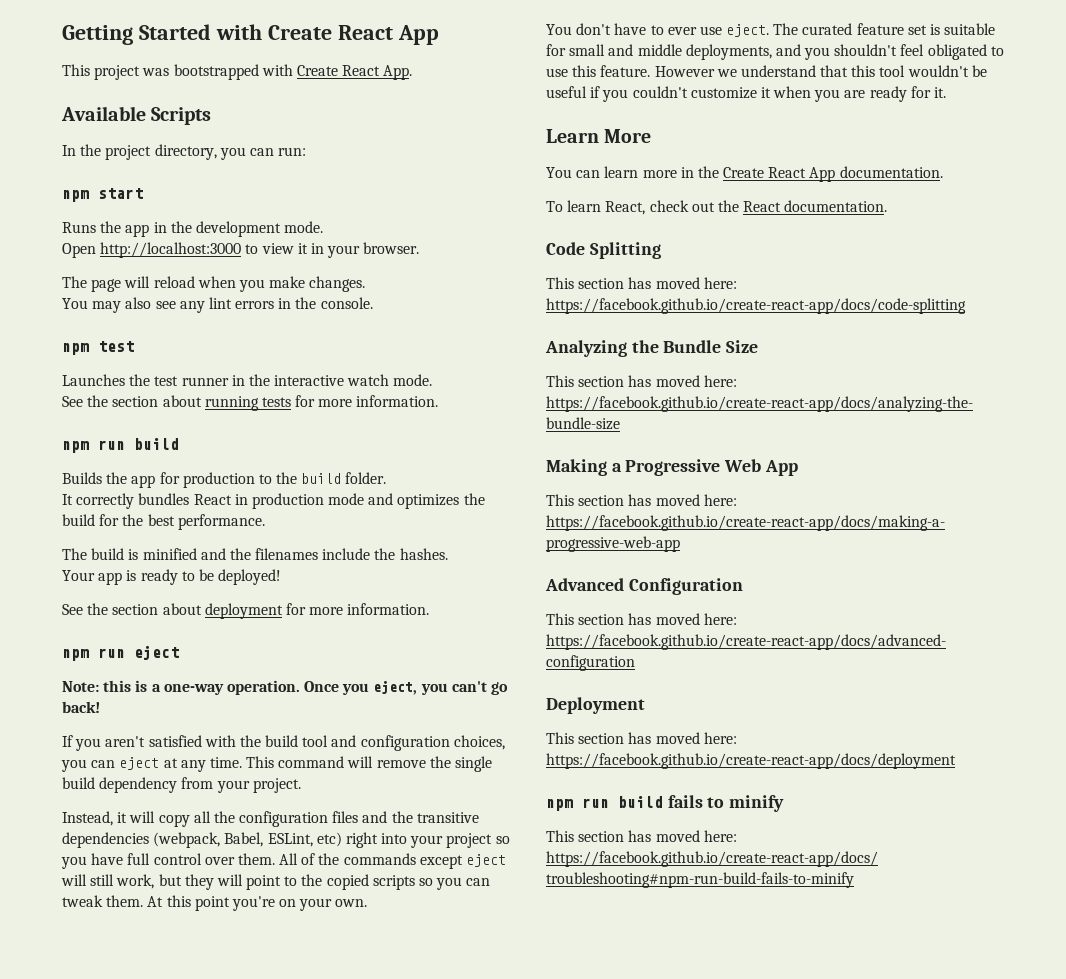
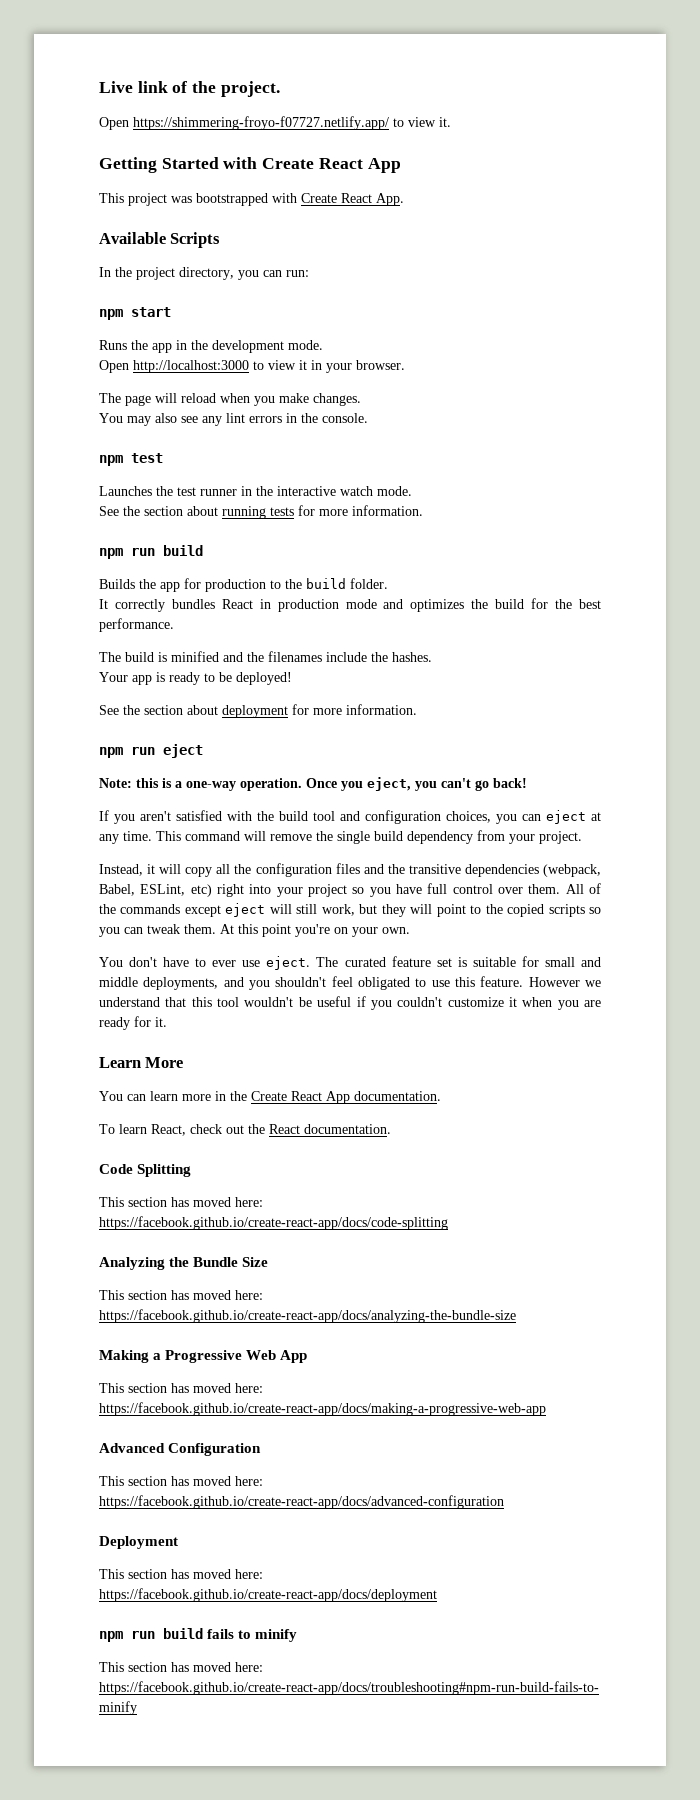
(62, 35) none -> [99,81,280,97] [99,116,451,130] Live link of the project. // Open https://shimmering-froyo-f07727.netlify.app/ to view it. //

